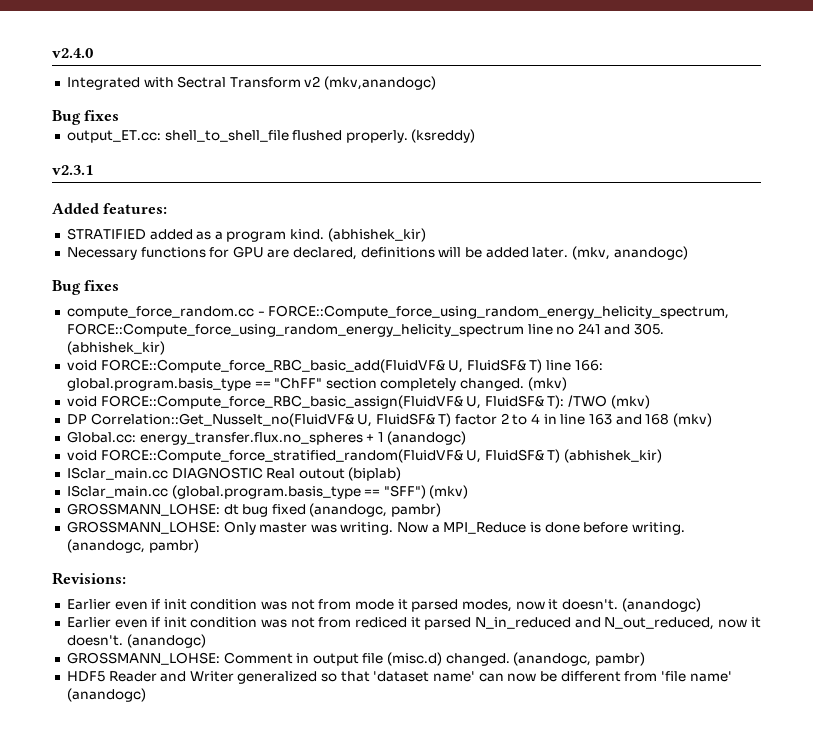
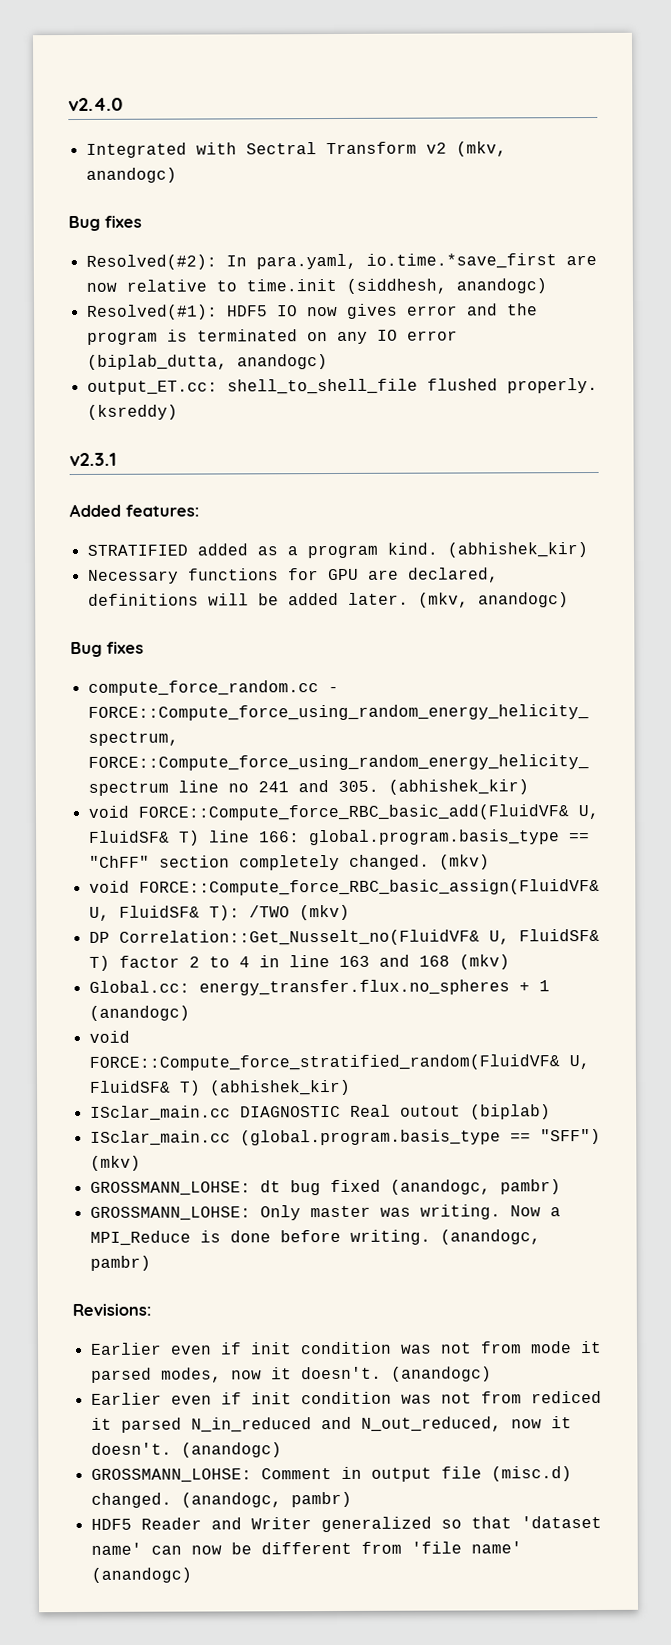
[324,76,437,90] [52,110,120,125] (mkv,anandogc) // Bug fixes -> [455,141,507,157] [85,167,177,183] [68,215,142,232] [85,253,597,270] [85,278,547,294] [86,303,538,320] [86,329,458,345] [86,354,328,370] (mkv, anandogc) // Bug fixes // Resolved(#2): In para.yaml, io.time.*save_first are now relative to time.init (siddhesh, anandogc) // Resolved(#1): HDF5 IO now gives error and the program is terminated on any IO error (biplab_dutta, anandogc)

